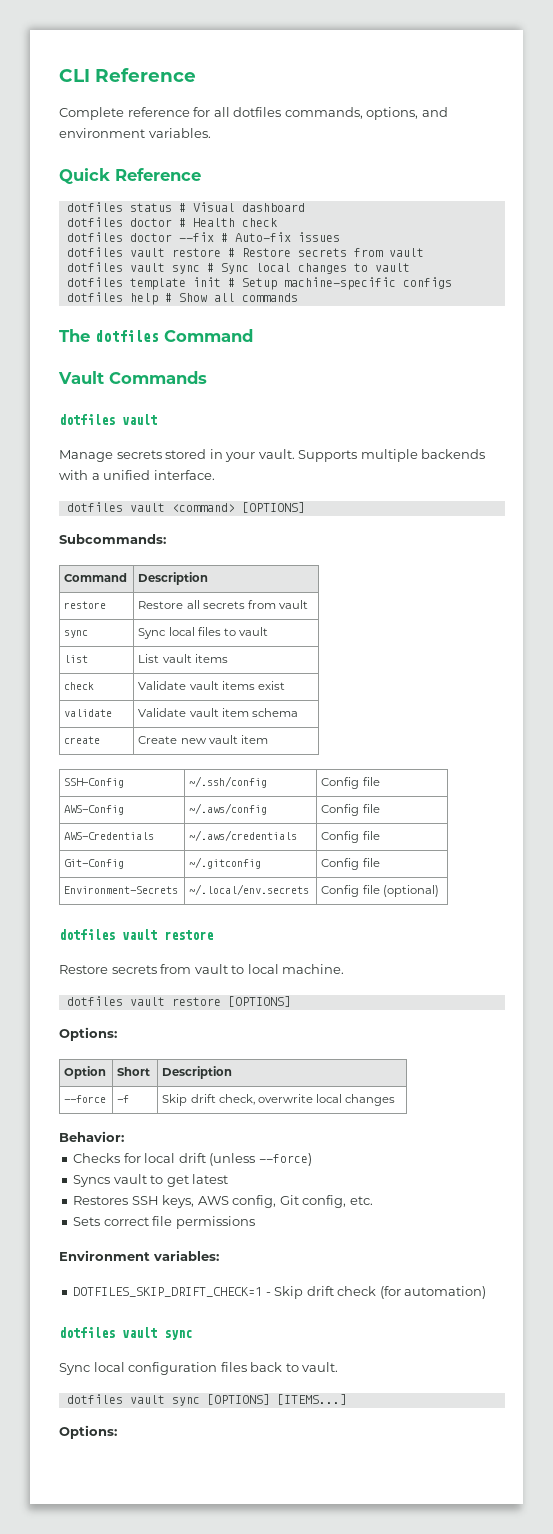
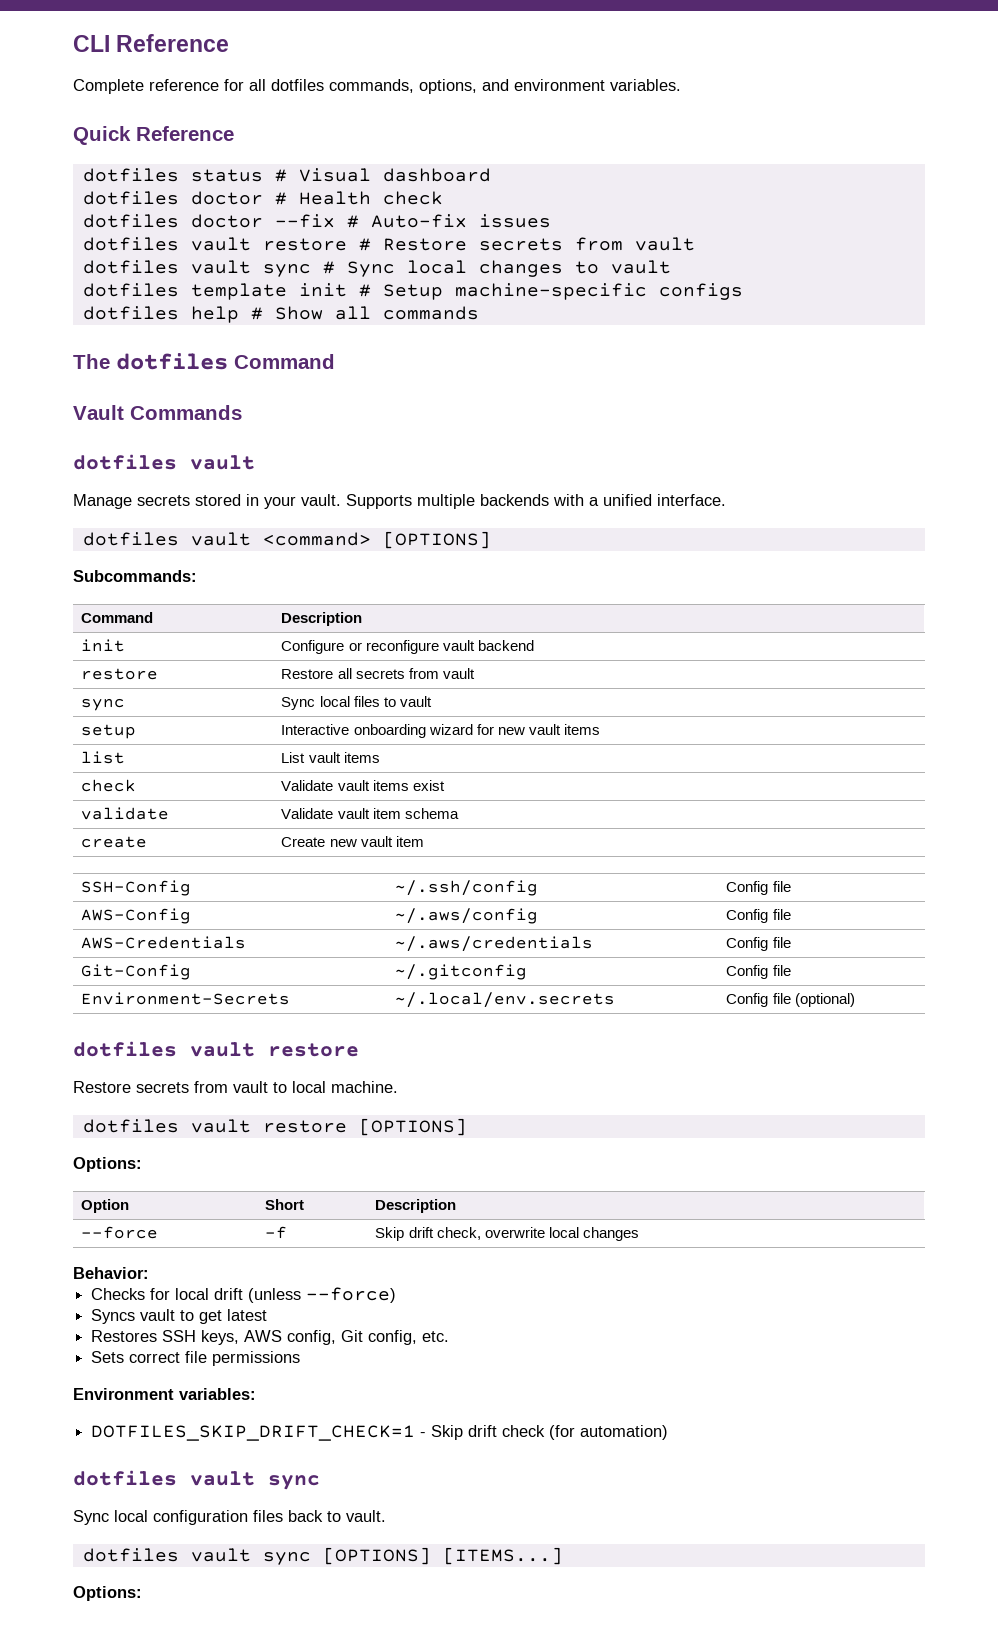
(209, 578) none -> [81,639,126,652] [281,640,534,654] // init | Configure or reconfigure vault backend
(268, 631) none -> [81,724,137,739] [281,724,600,738] // setup | Interactive onboarding wizard for new vault items

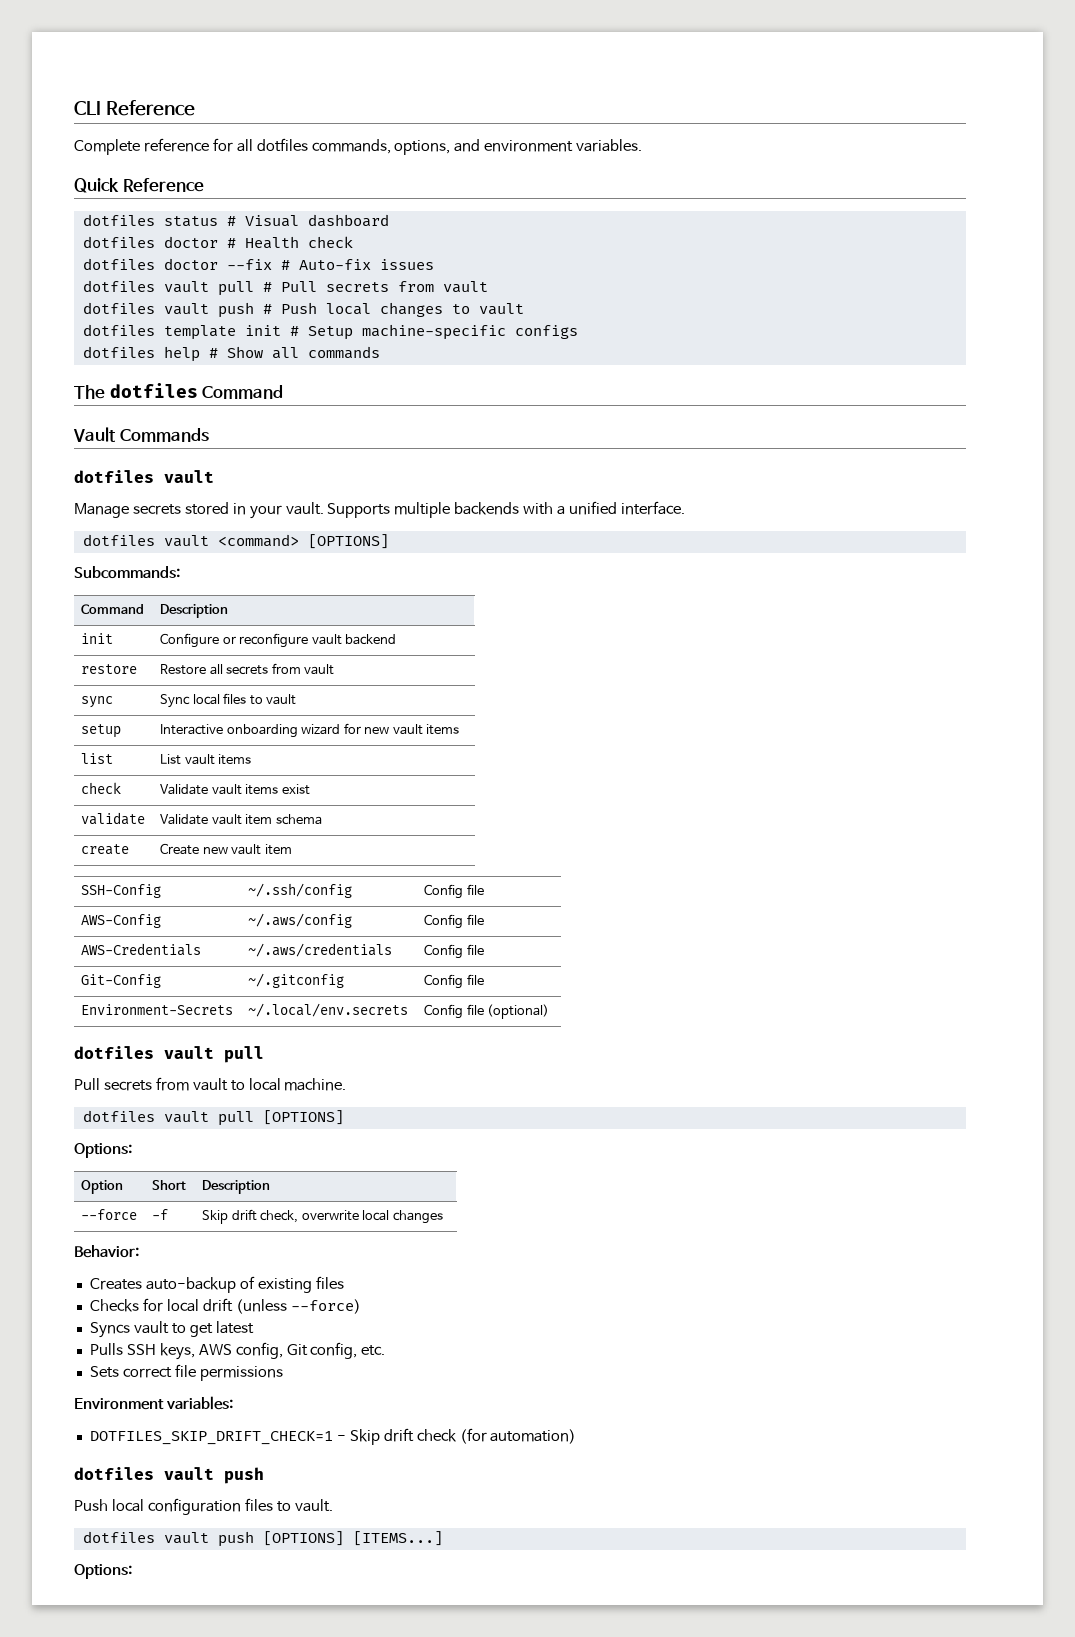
[262,238,467,251] restore # Restore -> [217,281,317,296] pull # Pull
[262,261,395,277] sync # Sync -> [217,302,317,318] push # Push
[268,1043,359,1057] [73,1081,131,1093] restore // Restore -> [224,1046,264,1063] [74,1078,100,1090] pull // Pull
[262,1120,347,1133] restore -> [217,1111,254,1126] pull
(149, 1273) none -> [89,1276,344,1293] // Creates auto-backup of existing files
[91,1330,158,1342] Restores -> [89,1343,123,1355] Pulls
[268,1475,320,1490] [73,1510,109,1525] sync // Sync -> [224,1467,264,1484] [74,1499,108,1511] push // Push
[288,1510,323,1522] back -> (273, 1504) none
[262,1552,311,1565] sync -> [217,1531,254,1547] push

